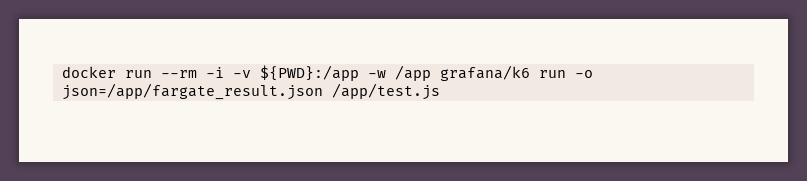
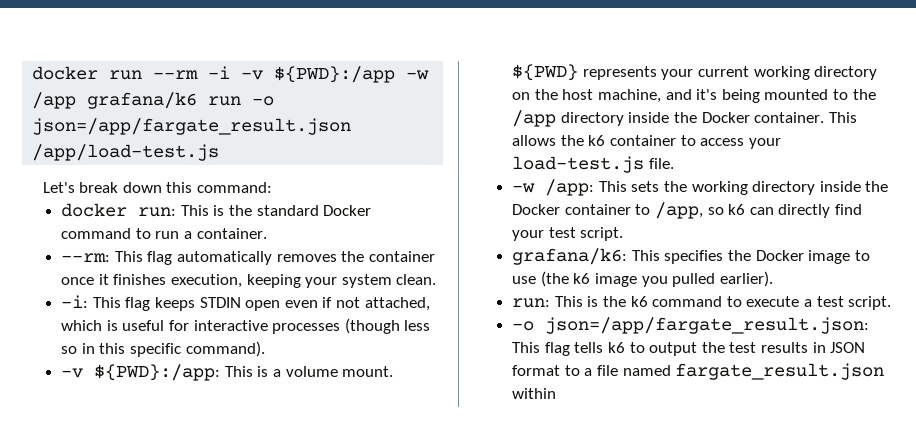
[331,83,440,100] /app/test.js -> [32,144,220,161] [42,182,272,193] [61,203,372,217] [61,228,267,239] [61,251,435,265] [61,274,437,288] [61,295,430,311] [61,318,431,334] [61,341,265,357] [61,364,394,381] [512,64,878,81] [512,89,876,103] [512,110,857,127] [512,135,781,149] [512,156,674,173] [512,179,889,196] [512,202,862,219] [512,227,624,241] [512,248,870,265] [512,271,773,287] [512,296,892,310] [512,317,870,334] [512,342,866,356] [512,363,885,380] [512,388,557,399] /app/load-test.js // Let's break down this command: // docker run: This is the standard Docker command to run a container. // --rm: This flag automatically removes the container once it finishes execution, keeping your system clean. // -i: This flag keeps STDIN open even if not attached, which is useful for interactive processes (though less so in this specific command). // -v ${PWD}:/app: This is a volume mount. ${PWD} represents your current working directory on the host machine, and it's being mounted to the /app directory inside the Docker container. This allows the k6 container to access your load-test.js file. // -w /app: This sets the working directory inside the Docker container to /app, so k6 can directly find your test script. // grafana/k6: This specifies the Docker image to use (the k6 image you pulled earlier). // run: This is the k6 command to execute a test script. // -o json=/app/fargate_result.json: This flag tells k6 to output the test results in JSON format to a file named fargate_result.json within

